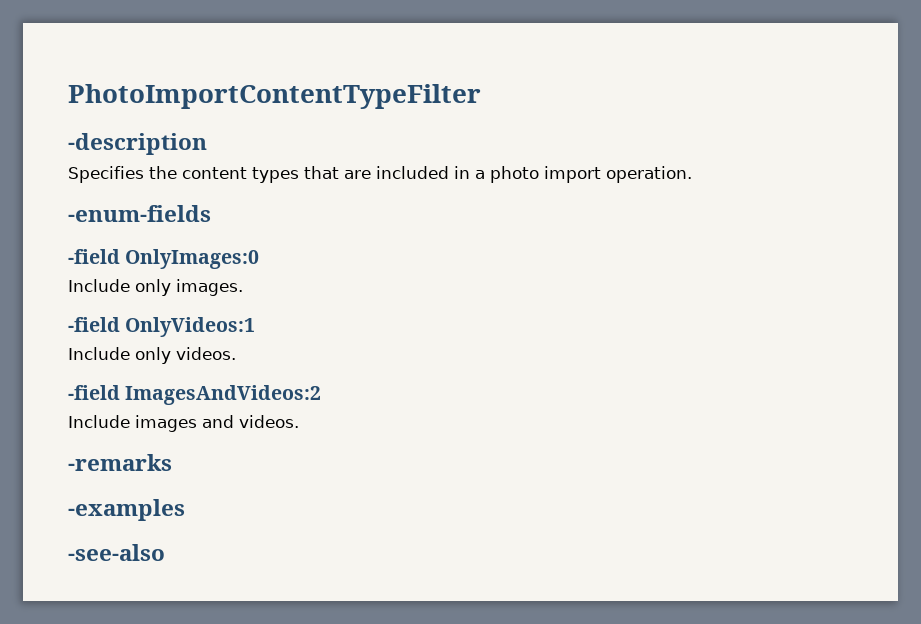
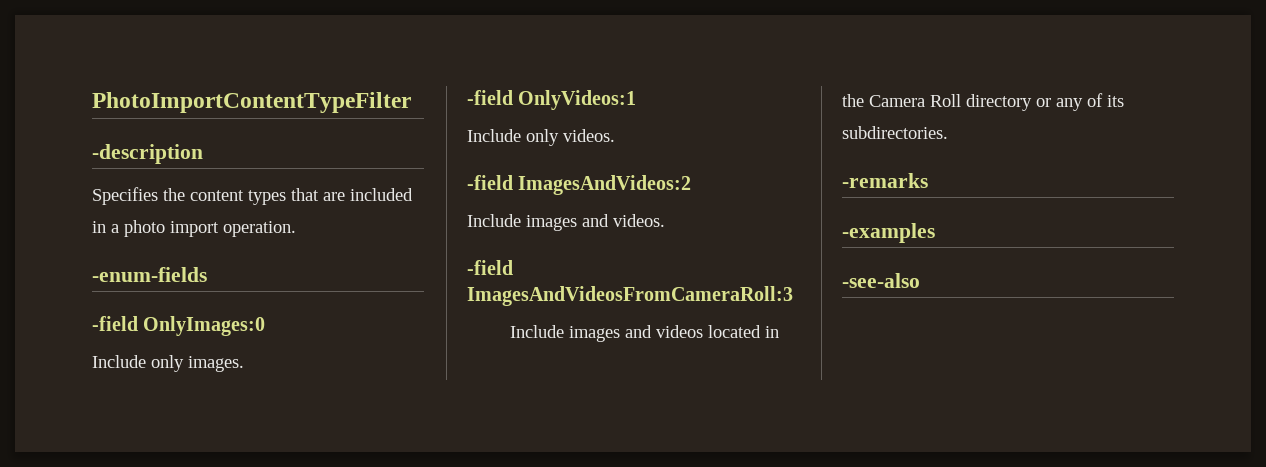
(299, 421) none -> [467,260,513,275] [467,286,793,306] [510,325,780,342] [842,93,1124,111] [842,126,948,139] // -field ImagesAndVideosFromCameraRoll:3 // Include images and videos located in the Camera Roll directory or any of its subdirectories.

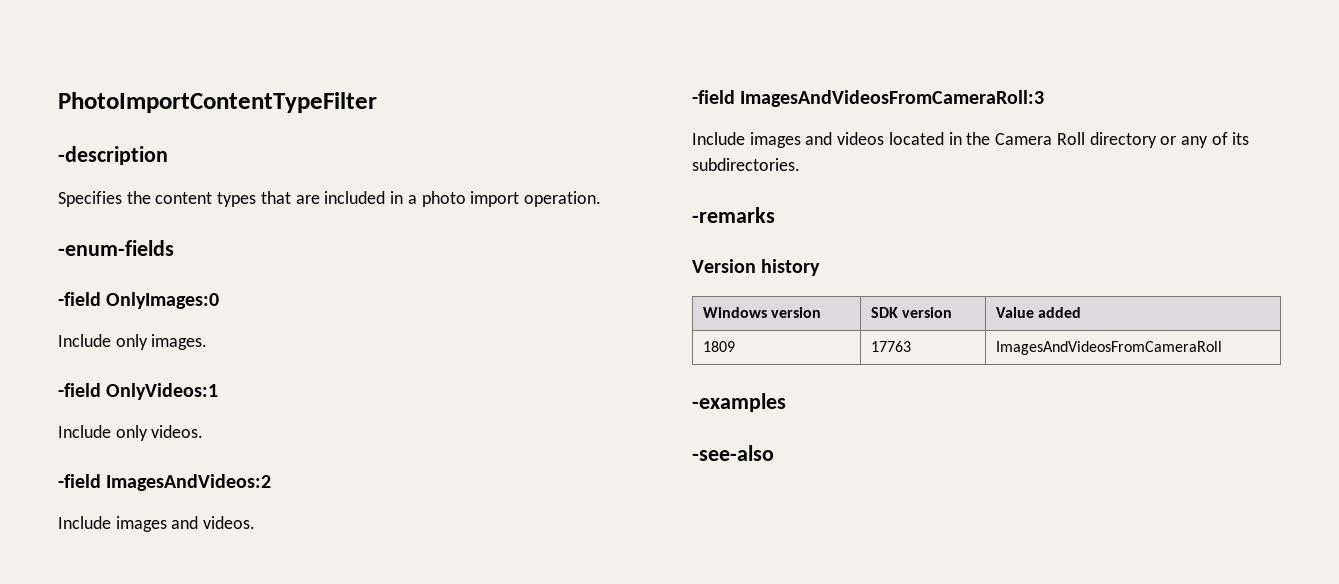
(928, 180) none -> [692,259,821,276] [702,307,821,318] [870,307,952,318] [995,307,1081,318] [702,341,735,352] [870,341,911,352] [995,341,1222,355] // Version history // Windows version | SDK version | Value added // 1809 | 17763 | ImagesAndVideosFromCameraRoll

